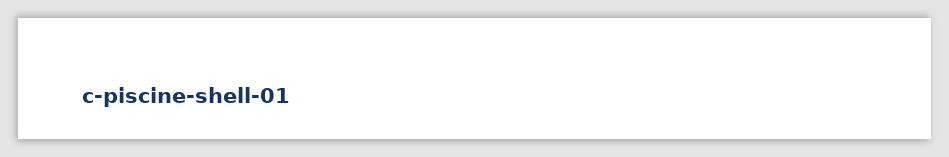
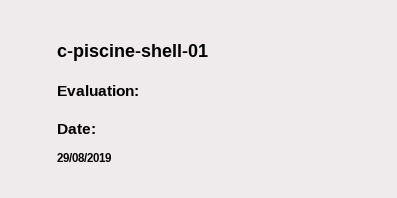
(290, 97) none -> [57,85,139,96] [57,124,96,134] [57,153,111,162] // Evaluation: // Date: // 29/08/2019

